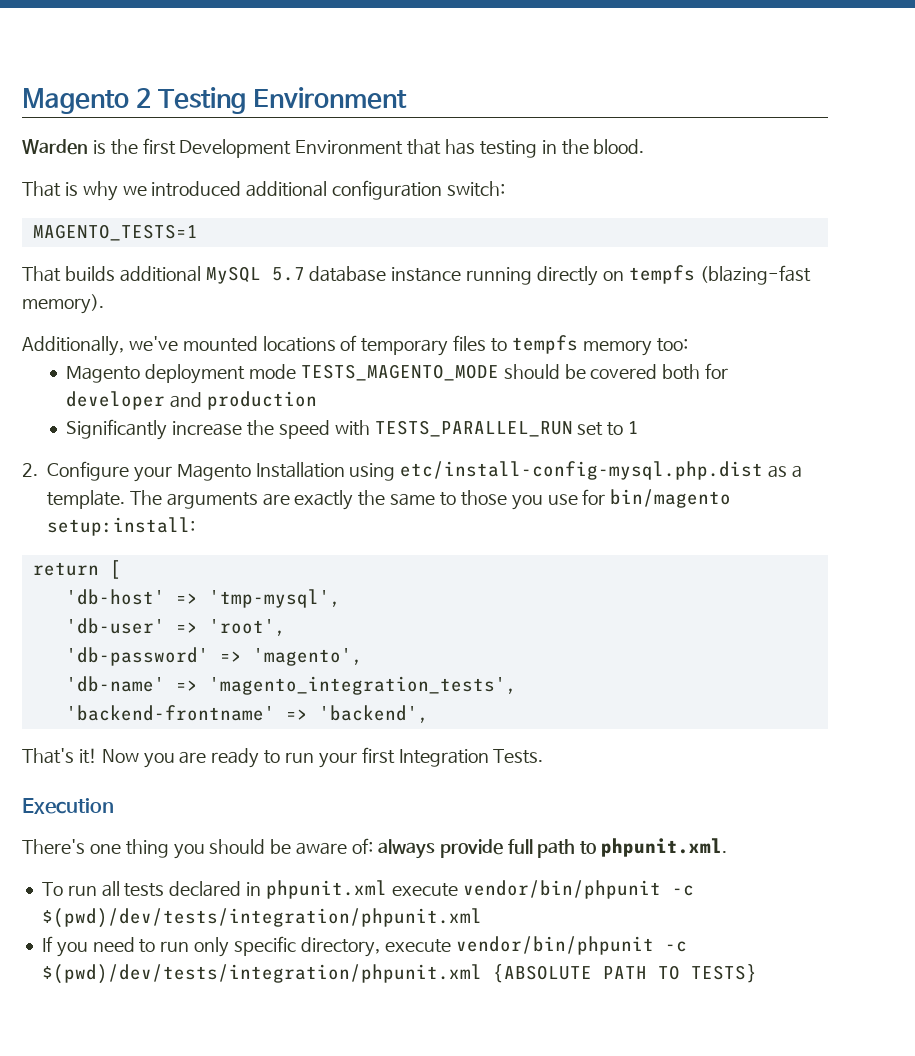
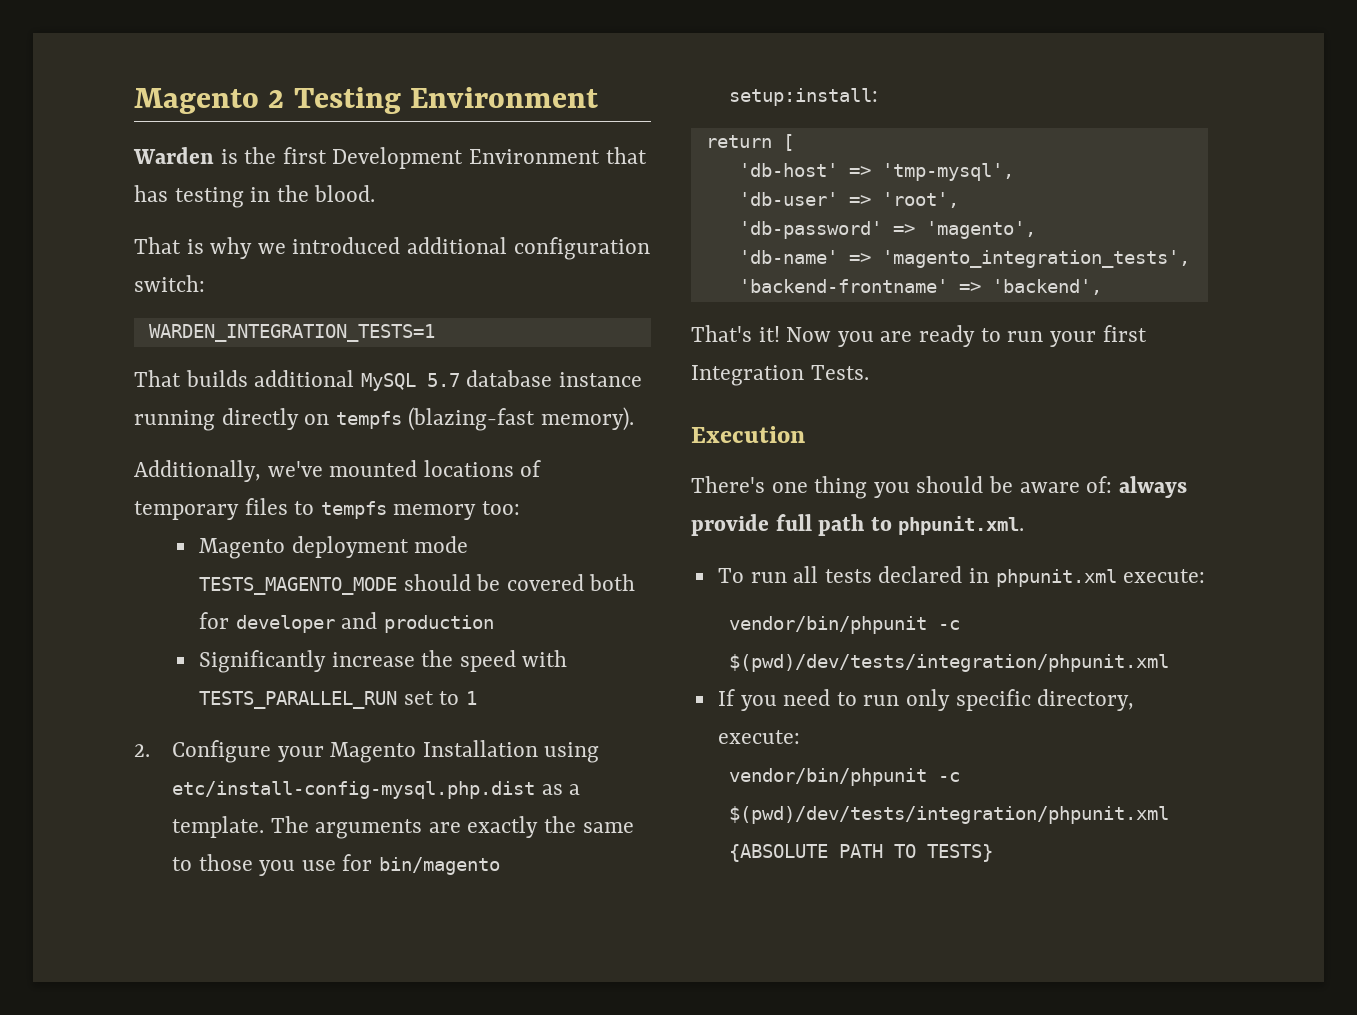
[32,224,198,241] MAGENTO_TESTS=1 -> [148,324,435,342] WARDEN_INTEGRATION_TESTS=1
[391,883,458,897] execute -> [1123,569,1206,583] execute: //
[384,939,451,953] execute -> [717,730,800,744] execute: //

